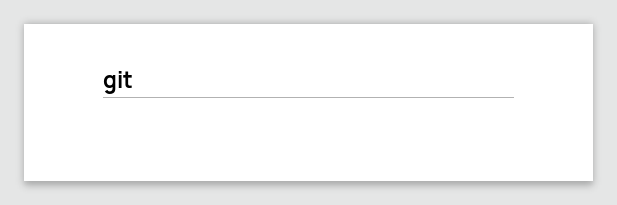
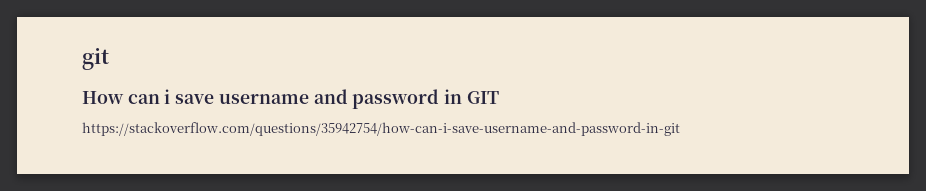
(133, 82) none -> [82,89,499,109] [82,122,680,136] // How can i save username and password in GIT // https://stackoverflow.com/questions/35942754/how-can-i-save-username-and-password-in-git

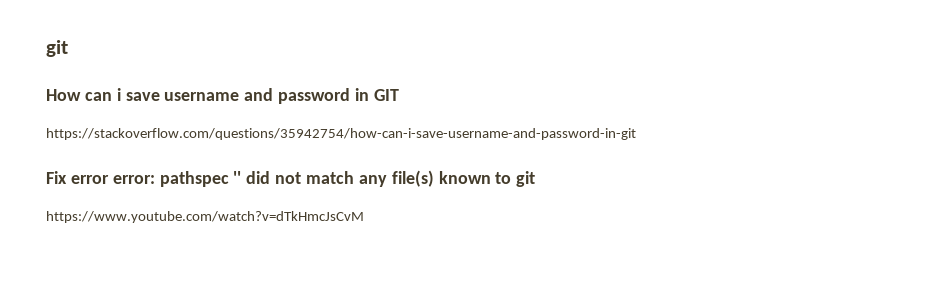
(680, 129) none -> [46,170,536,187] [46,211,364,223] // Fix error error: pathspec '' did not match any file(s) known to git // https://www.youtube.com/watch?v=dTkHmcJsCvM

